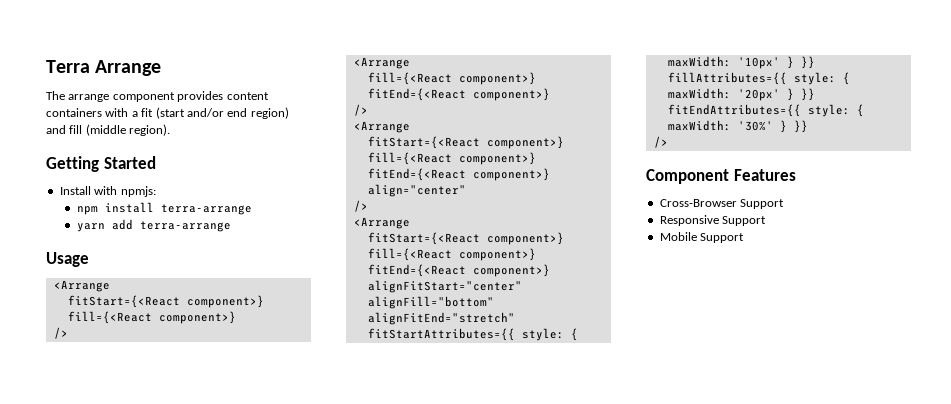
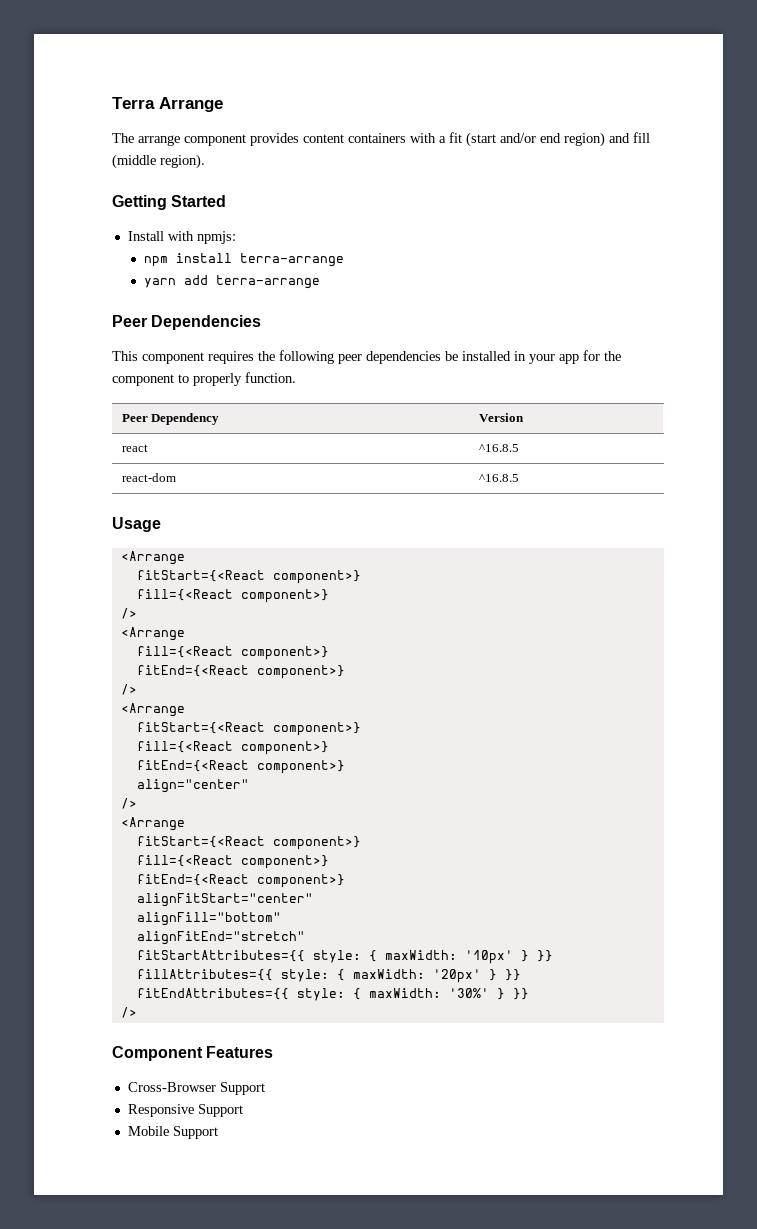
(231, 226) none -> [112,315,262,330] [112,350,621,364] [112,372,296,386] [121,413,220,425] [478,413,524,422] [121,444,148,452] [478,444,519,452] [121,473,176,482] [478,474,519,482] // Peer Dependencies // This component requires the following peer dependencies be installed in your app for the component to properly function. // Peer Dependency | Version // react | ^16.8.5 // react-dom | ^16.8.5

